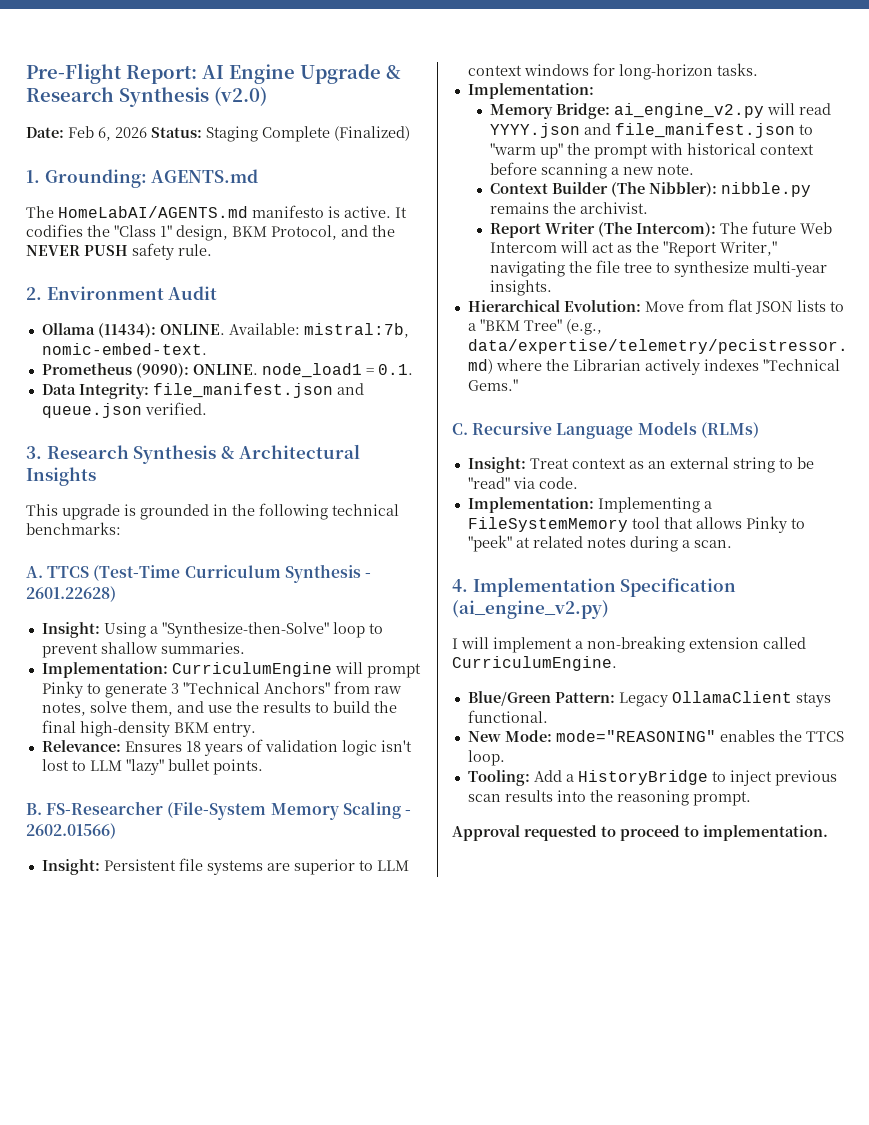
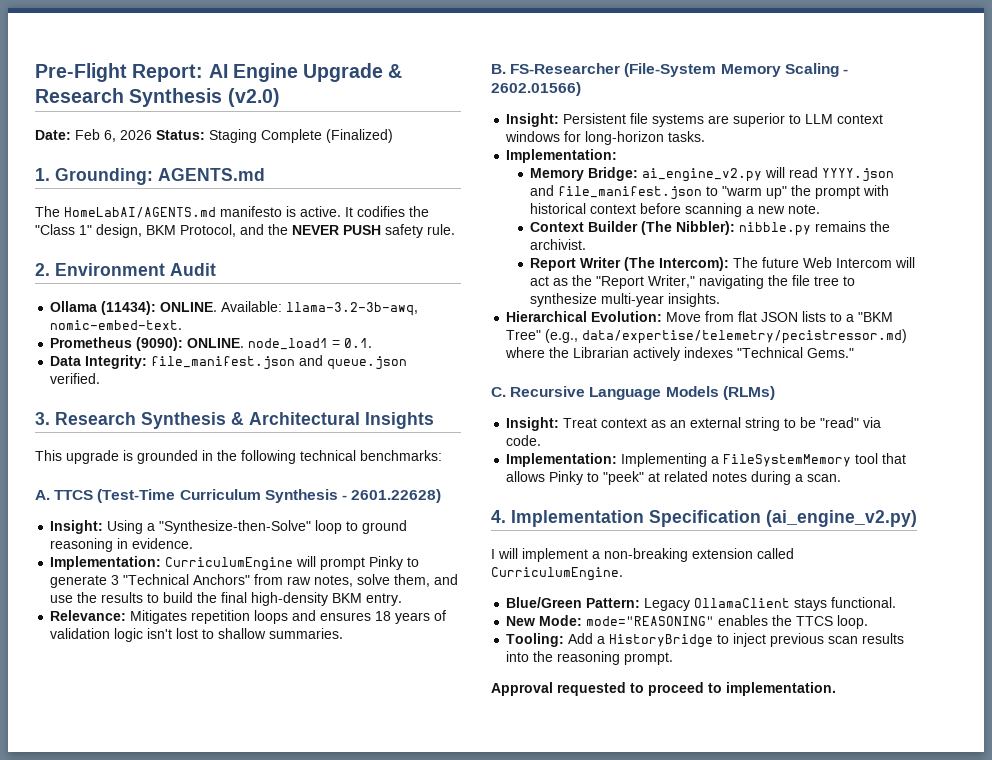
[303,323,409,338] mistral:7b, -> [286,302,419,316] llama-3.2-3b-awq,
[41,642,245,658] prevent shallow summaries. -> [362,520,408,534] [50,538,194,552] ground reasoning in evidence.
[124,741,182,752] Ensures -> [130,610,372,624] Mitigates repetition loops and ensures
[89,759,263,775] LLM "lazy" bullet points. -> [218,628,344,639] shallow summaries.

